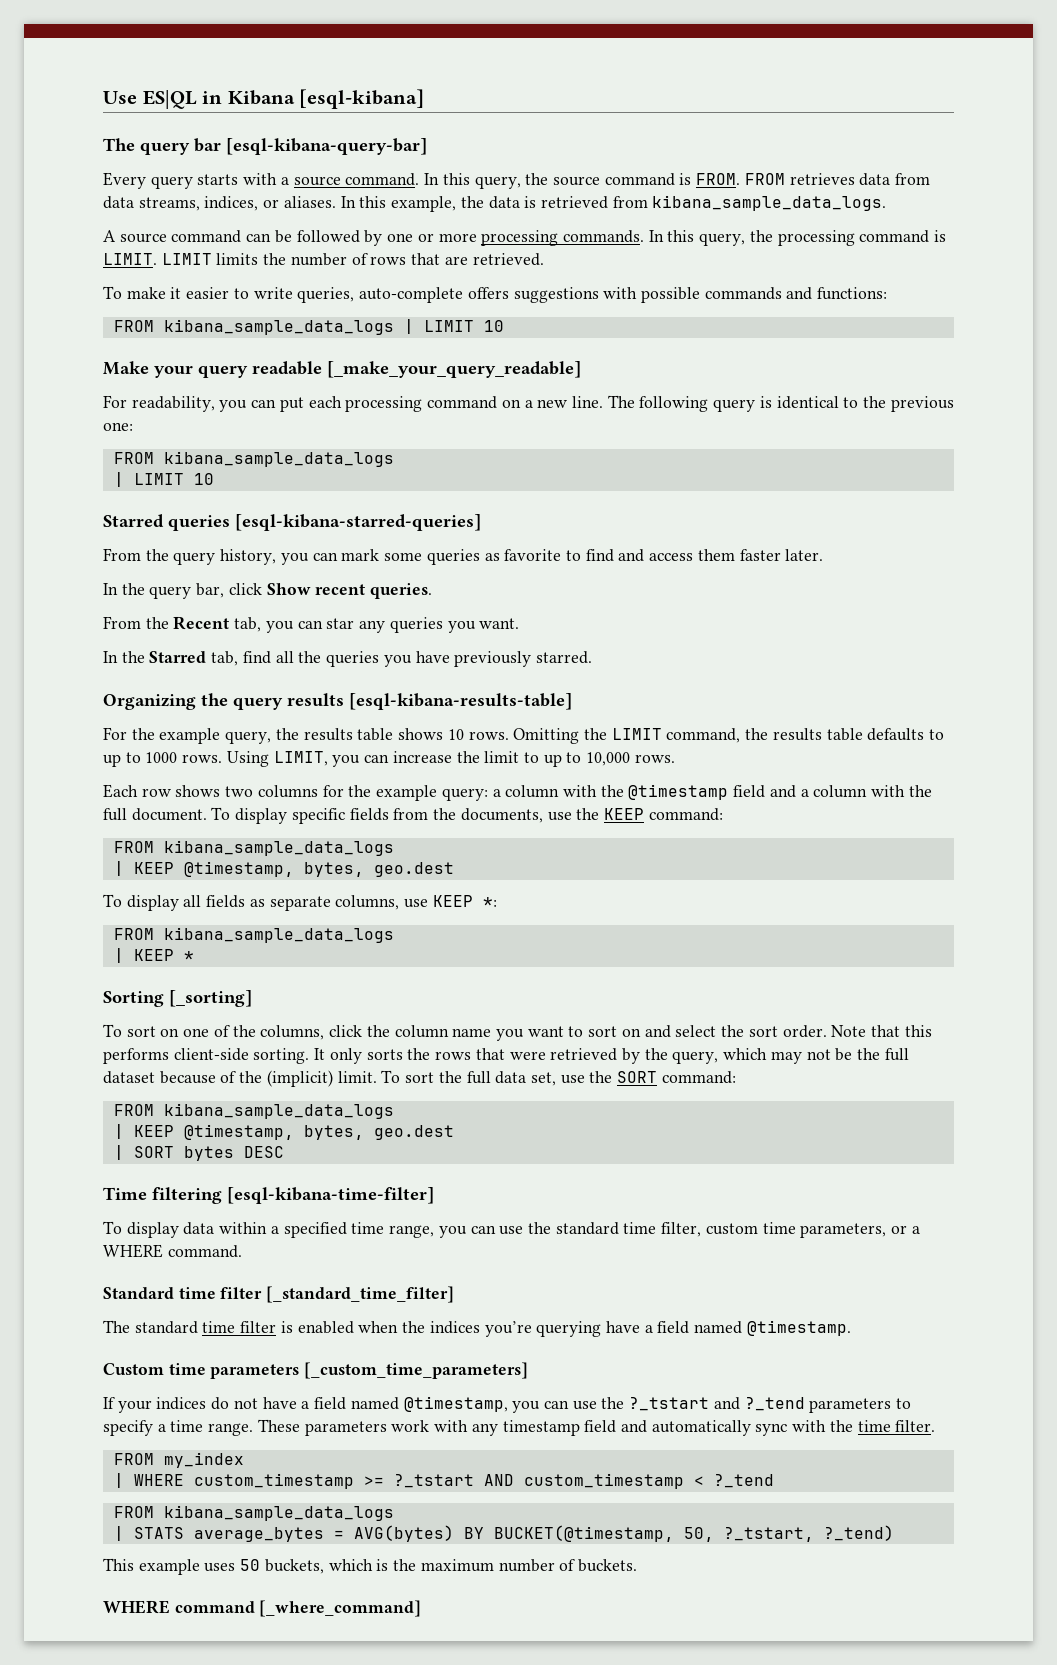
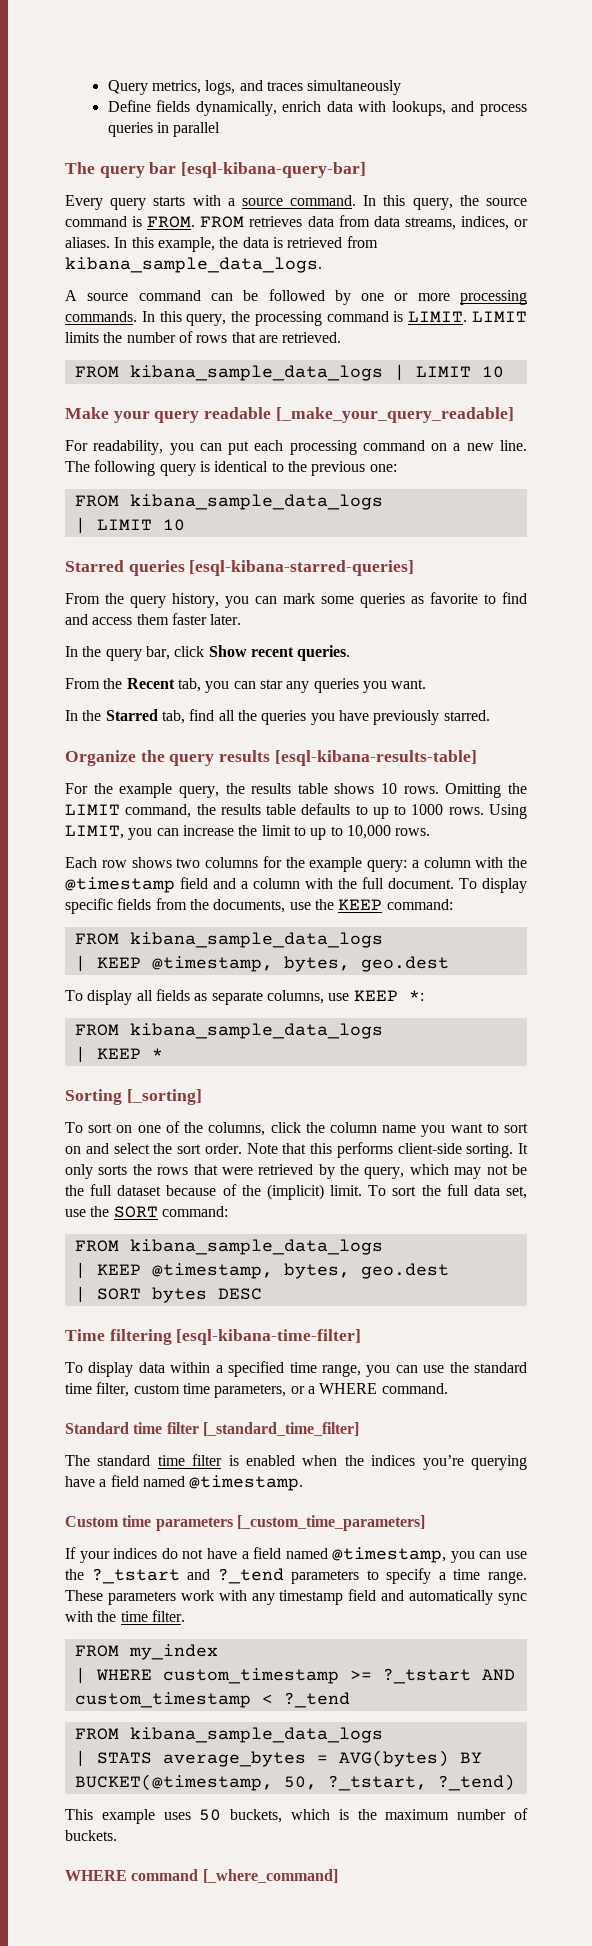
[103,89,425,109] Use ES|QL in Kibana [esql-kibana] -> [107,80,402,95] [107,100,527,116] [107,122,221,137] Query metrics, logs, and traces simultaneously // Define fields dynamically, enrich data with lookups, and process queries in parallel
[103,286,888,303] // To make it easier to write queries, auto-complete offers suggestions with possible commands and functions: -> (342, 337) none
[103,694,196,710] Organizing -> [65,750,136,766] Organize

